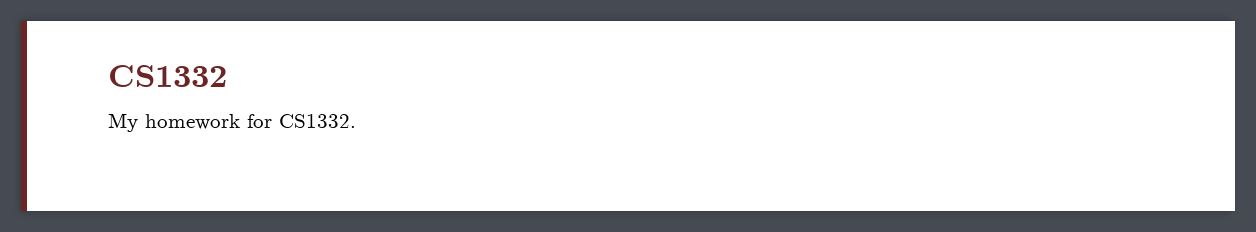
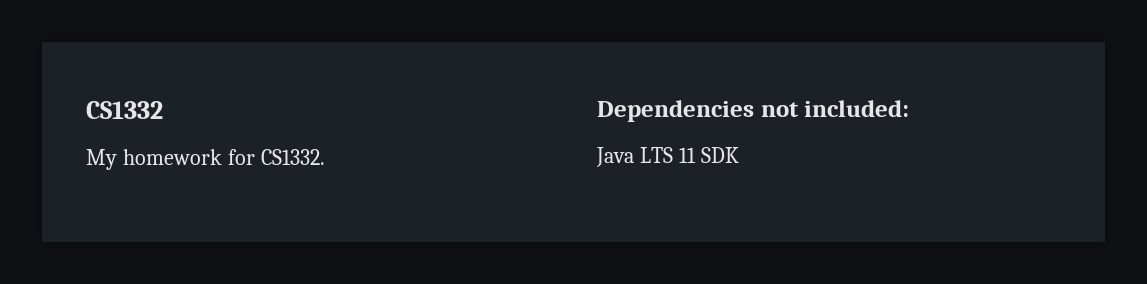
(356, 121) none -> [597,100,910,122] [596,147,739,167] // Dependencies not included: // Java LTS 11 SDK

